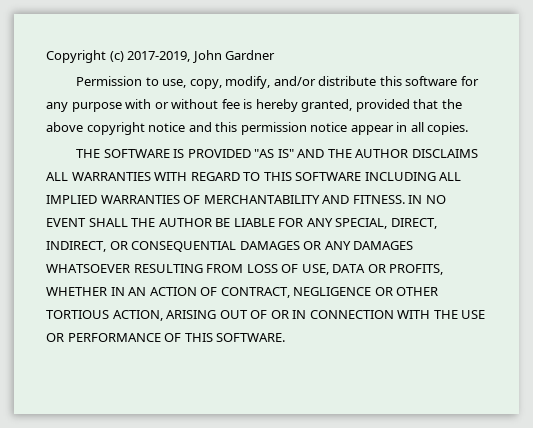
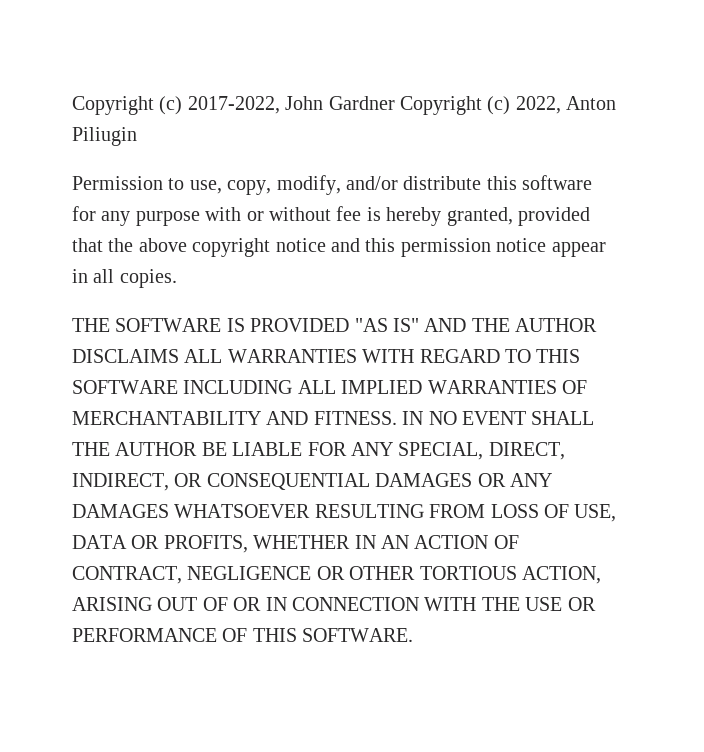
[46,50,191,63] Copyright (c) 2017-2019, -> [72,96,280,115] Copyright (c) 2017-2022,
(276, 55) none -> [400,96,617,115] [72,127,137,146] Copyright (c) 2022, Anton Piliugin

